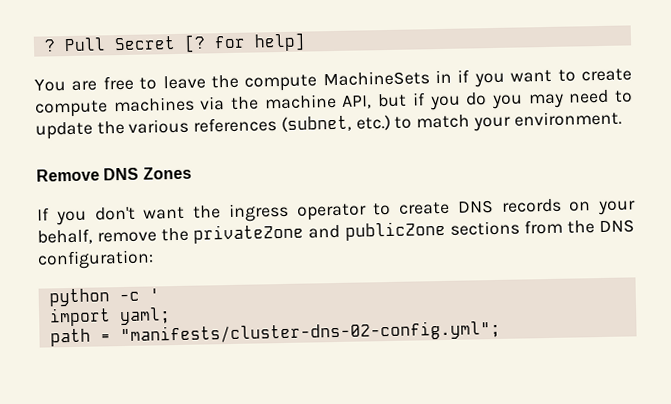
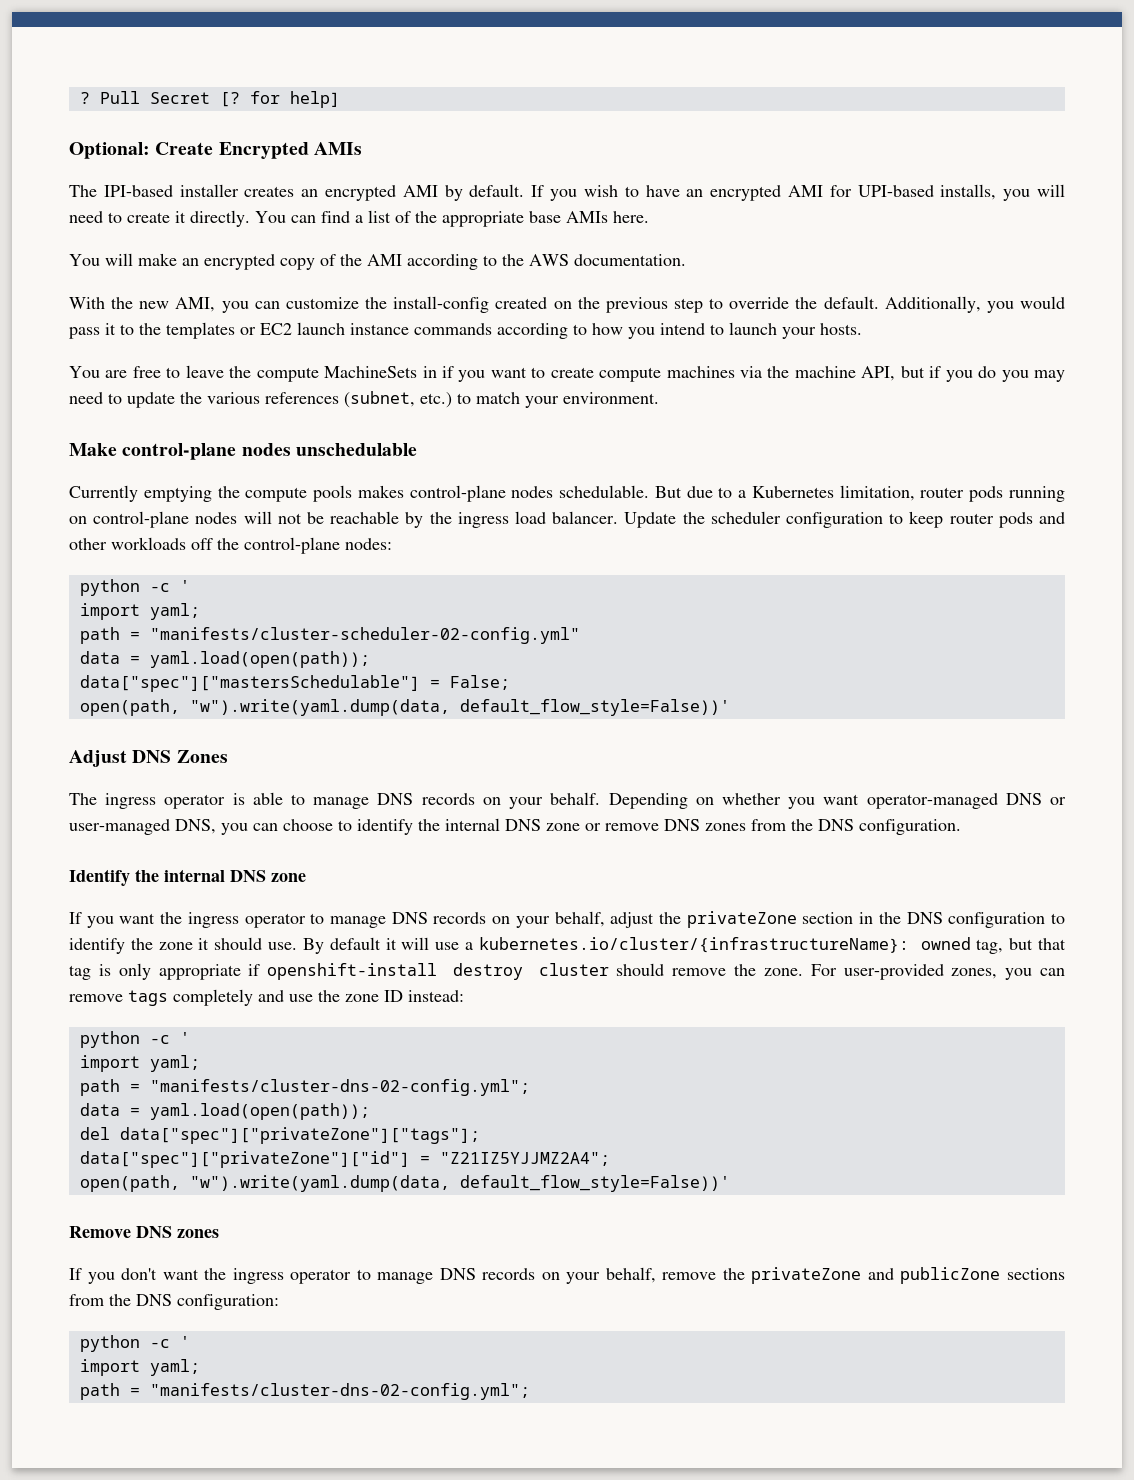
(306, 42) none -> [69,142,362,159] [69,184,1066,201] [69,210,649,227] [69,253,686,270] [69,296,1065,313] [69,322,862,339] // Optional: Create Encrypted AMIs // The IPI-based installer creates an encrypted AMI by default. If you wish to have an encrypted AMI for UPI-based installs, you will need to create it directly. You can find a list of the appropriate base AMIs here. // You will make an encrypted copy of the AMI according to the AWS documentation. // With the new AMI, you can customize the install-config created on the previous step to override the default. Additionally, you would pass it to the templates or EC2 launch instance commands according to how you intend to launch your hosts.
(622, 118) none -> [69,443,417,460] [69,485,1065,502] [69,511,1066,528] [69,537,392,554] [79,579,190,596] [79,603,200,620] [79,627,580,644] [79,651,370,668] [79,675,510,692] [79,699,730,716] [69,750,228,767] [69,792,1066,809] [69,818,961,835] [69,869,306,886] [69,911,1065,928] [69,937,1066,954] [69,963,1066,980] [69,989,464,1006] [79,1031,190,1048] [79,1055,200,1072] [79,1079,530,1096] [79,1103,370,1120] [79,1127,480,1144] [79,1151,610,1168] [79,1175,730,1192] // Make control-plane nodes unschedulable // Currently emptying the compute pools makes control-plane nodes schedulable. But due to a Kubernetes limitation, router pods running on control-plane nodes will not be reachable by the ingress load balancer. Update the scheduler configuration to keep router pods and other workloads off the control-plane nodes: // python -c ' // import yaml; // path = "manifests/cluster-scheduler-02-config.yml" // data = yaml.load(open(path)); // data["spec"]["mastersSchedulable"] = False; // open(path, "w").write(yaml.dump(data, default_flow_style=False))' // Adjust DNS Zones // The ingress operator is able to manage DNS records on your behalf. Depending on whether you want operator-managed DNS or user-managed DNS, you can choose to identify the internal DNS zone or remove DNS zones from the DNS configuration. // Identify the internal DNS zone // If you want the ingress operator to manage DNS records on your behalf, adjust the privateZone section in the DNS configuration to identify the zone it should use. By default it will use a kubernetes.io/cluster/{infrastructureName}: owned tag, but that tag is only appropriate if openshift-install destroy cluster should remove the zone. For user-provided zones, you can remove tags completely and use the zone ID instead: // python -c ' // import yaml; // path = "manifests/cluster-dns-02-config.yml"; // data = yaml.load(open(path)); // del data["spec"]["privateZone"]["tags"]; // data["spec"]["privateZone"]["id"] = "Z21IZ5YJJMZ2A4"; // open(path, "w").write(yaml.dump(data, default_flow_style=False))'
[142,166,192,180] Zones -> [177,1229,219,1238] zones
[399,201,450,215] create -> [377,1272,434,1284] manage

